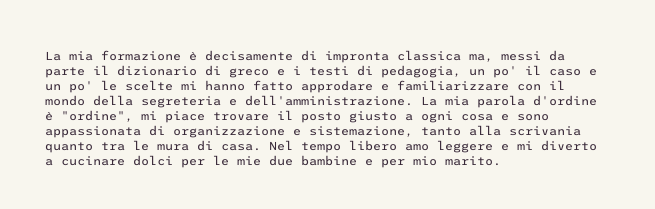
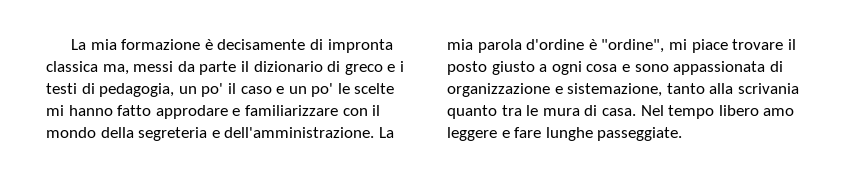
[517,140,597,151] [45,155,501,168] mi diverto a cucinare dolci per le mie due bambine e per mio marito. -> [514,127,683,141] fare lunghe passeggiate.

